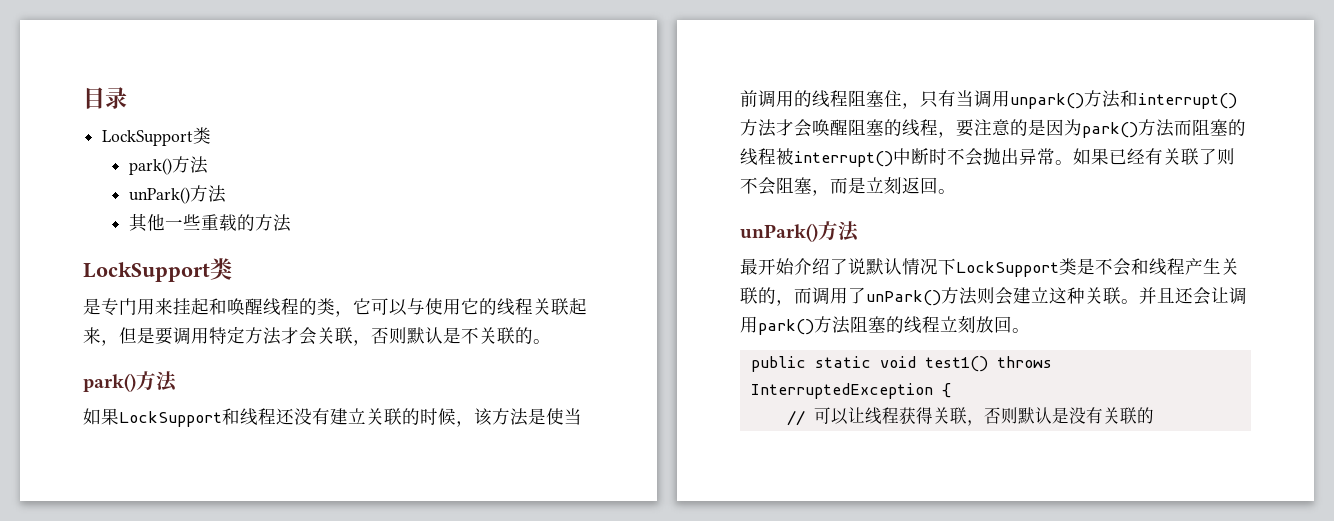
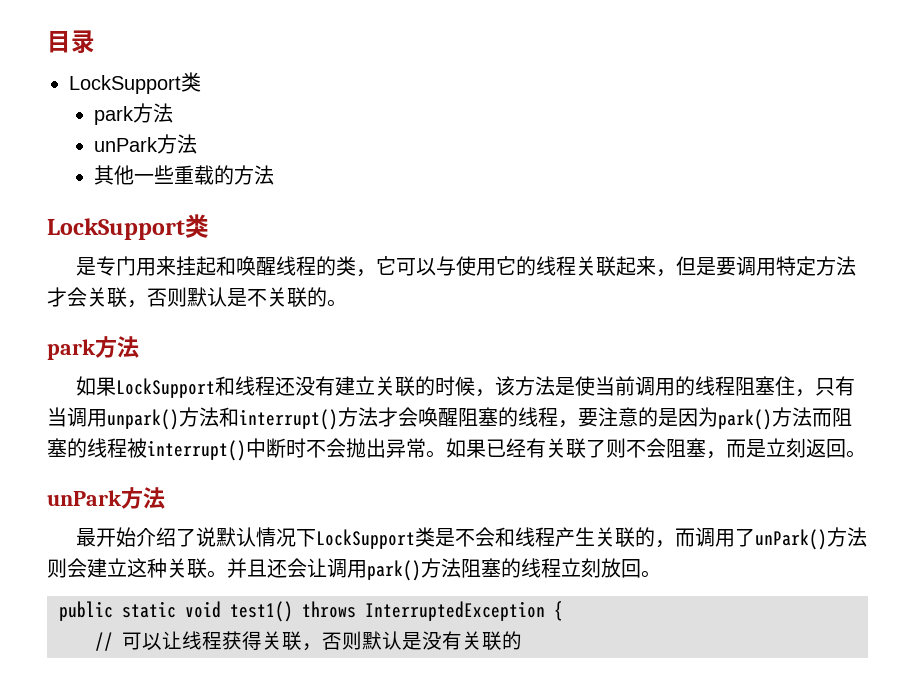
[129,156,209,175] [129,187,191,204] park()方法 // unPark() -> [93,103,173,125] [93,137,158,152] park方法 // unPark
[83,373,136,392] park() -> [47,339,96,360] park
[740,223,818,242] unPark() -> [47,490,122,506] unPark

